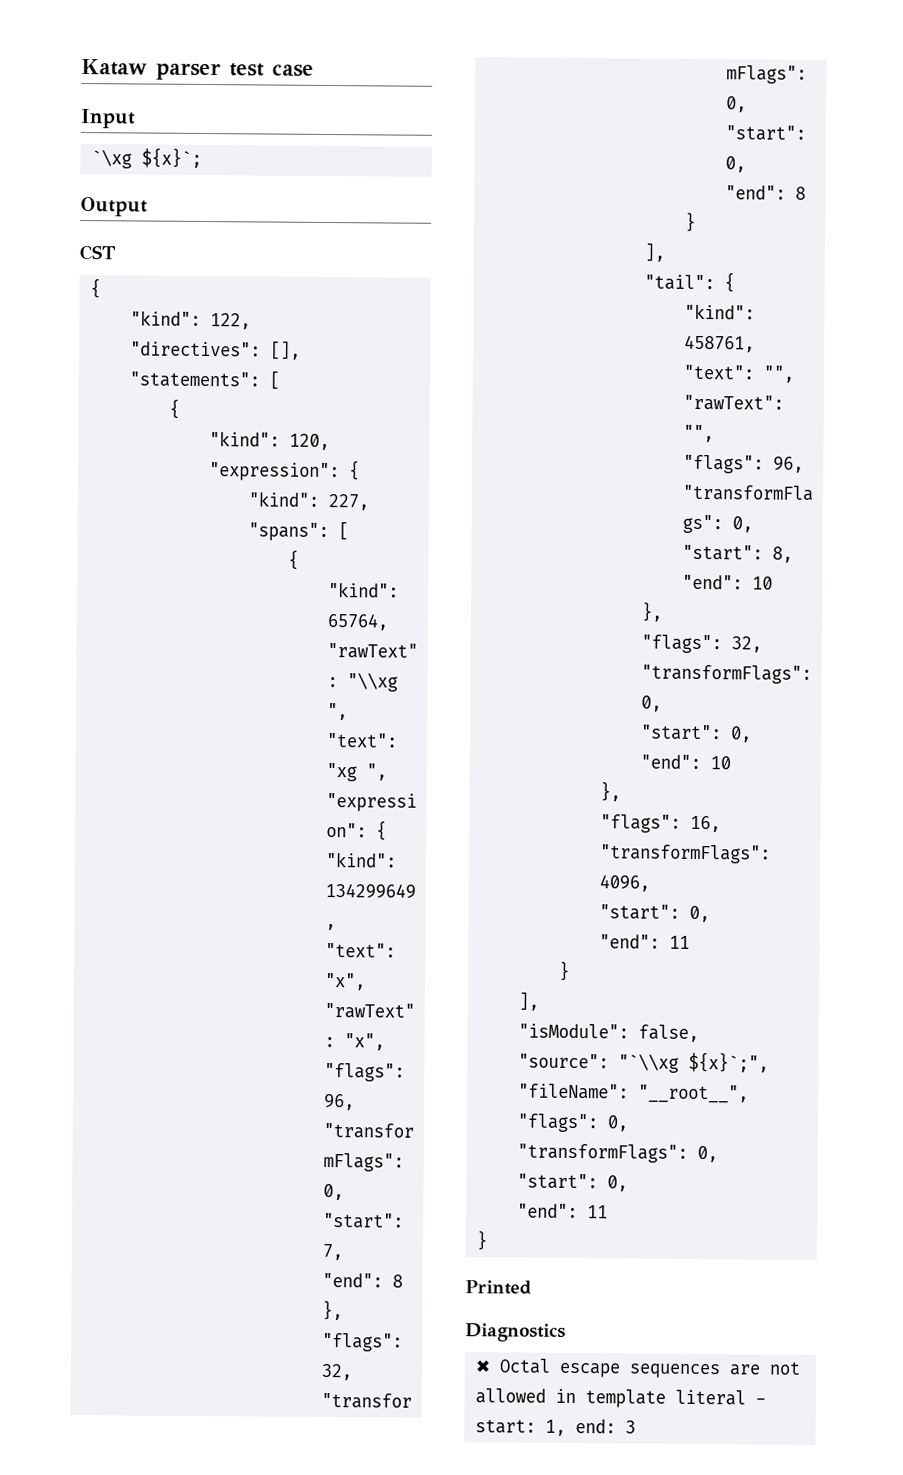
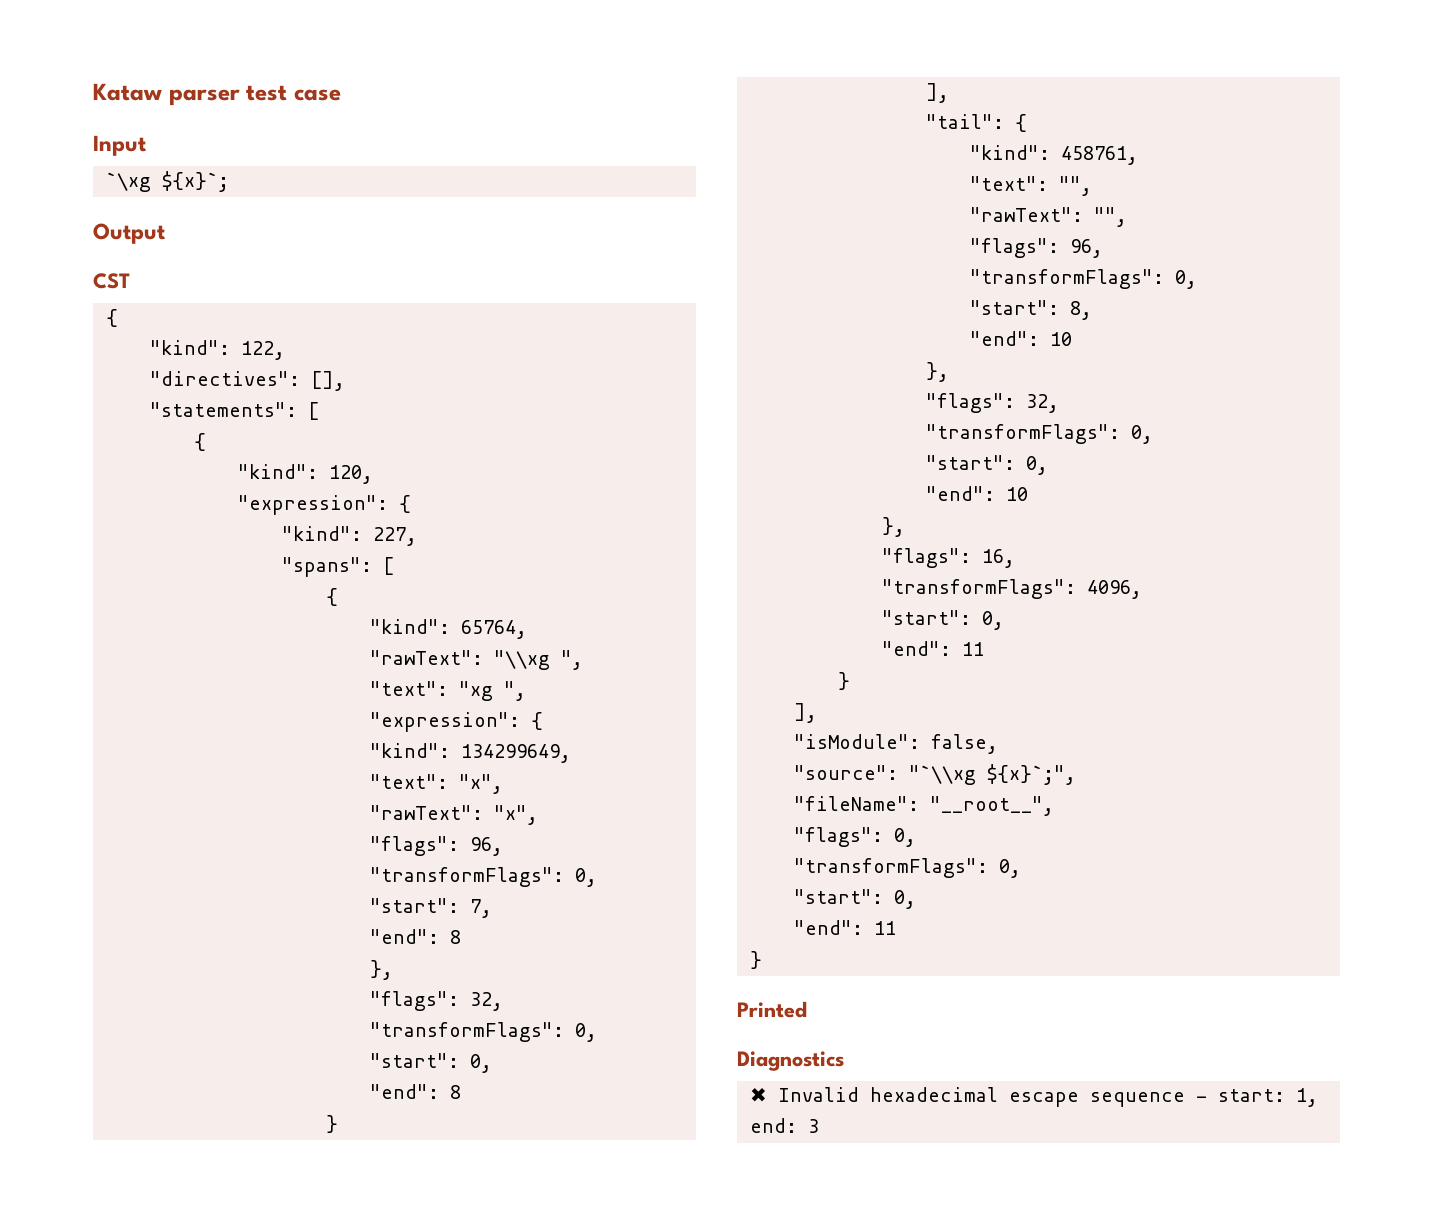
[498,1358,800,1379] [474,1388,746,1408] Octal escape sequences are not allowed in template literal -> [777,1087,1185,1107] Invalid hexadecimal escape sequence

